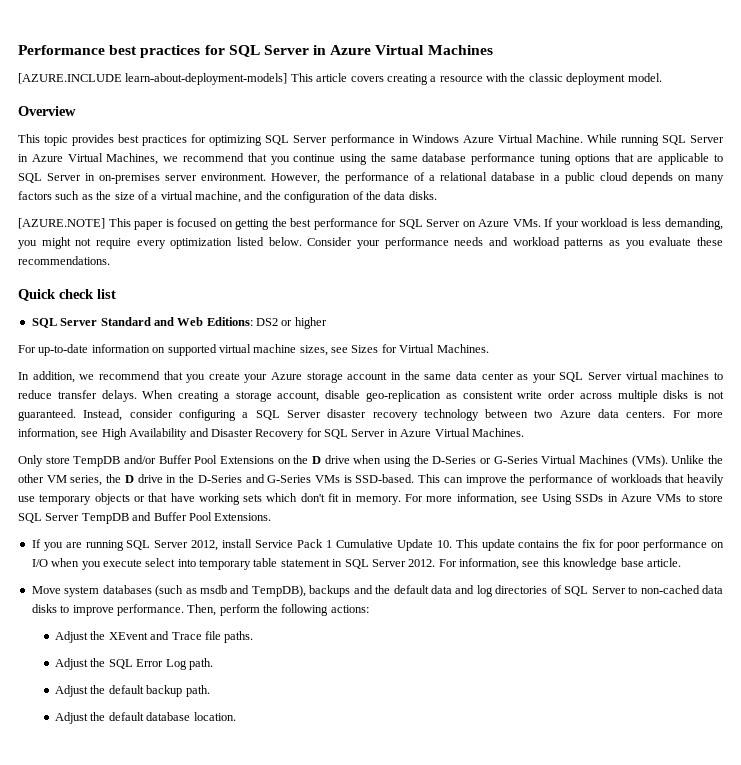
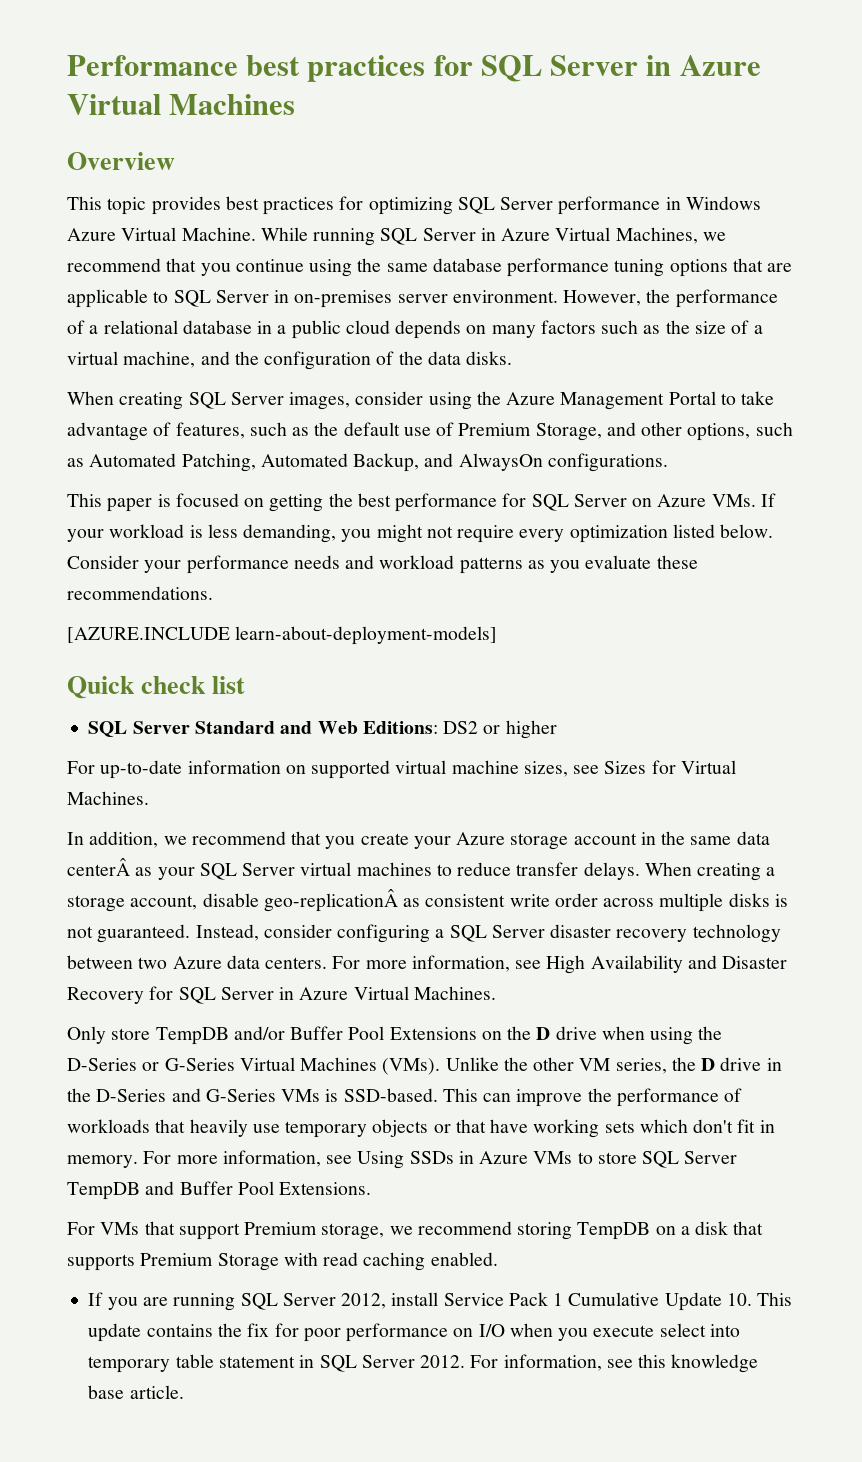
[18,73,662,85] // [AZURE.INCLUDE learn-about-deployment-models] This article covers creating a resource with the classic deployment model. -> (296, 104) none
[18,218,105,229] [AZURE.NOTE] -> [67,391,775,410] [67,422,793,441] [67,453,668,472] When creating SQL Server images, consider using the Azure Management Portal to take advantage of features, such as the default use of Premium Storage, and other options, such as Automated Patching, Automated Backup, and AlwaysOn configurations. //
(110, 260) none -> [67,626,498,645] // [AZURE.INCLUDE learn-about-deployment-models]
[481,372,514,380] center -> [67,858,130,876] centerÂ
[365,390,441,402] geo-replication -> [263,889,398,912] geo-replicationÂ
(272, 517) none -> [67,1221,764,1240] [67,1252,498,1271] // For VMs that support Premium storage, we recommend storing TempDB on a disk that supports Premium Storage with read caching enabled.
[31,585,723,597] [31,604,369,616] [55,631,254,643] [55,658,213,670] [55,685,210,697] [55,712,236,724] // Move system databases (such as msdb and TempDB), backups and the default data and log directories of SQL Server to non-cached data disks to improve performance. Then, perform the following actions: // Adjust the XEvent and Trace file paths. // Adjust the SQL Error Log path. // Adjust the default backup path. // Adjust the default database location. -> (184, 1392) none

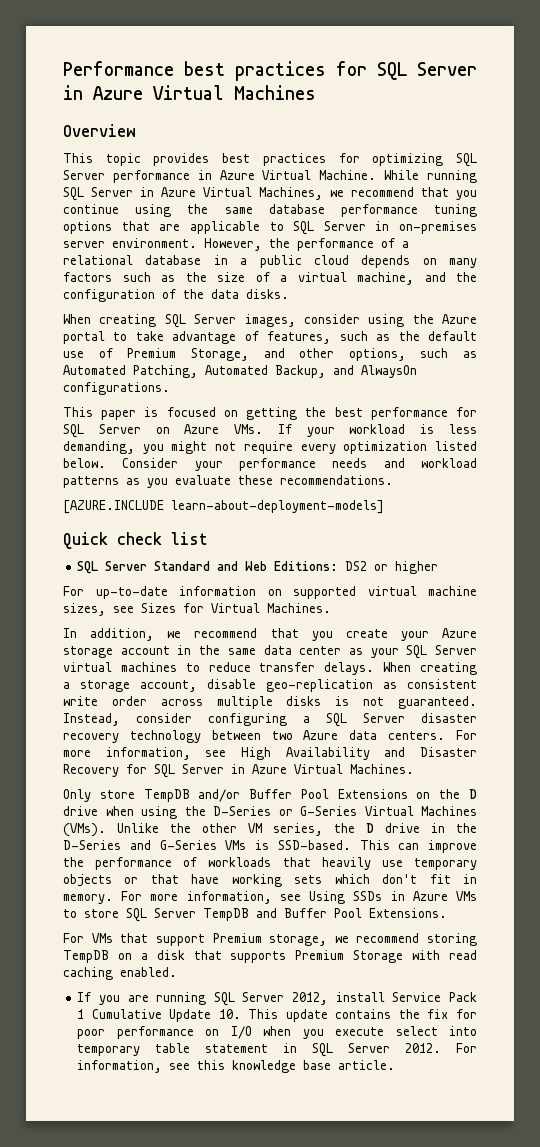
[685,196,761,210] Windows -> (212, 175) none
[560,391,716,410] Management Portal -> [63,331,105,344] portal
[67,858,130,876] centerÂ -> [299,646,342,655] center
[263,889,398,912] geo-replicationÂ -> [266,679,373,692] geo-replication

